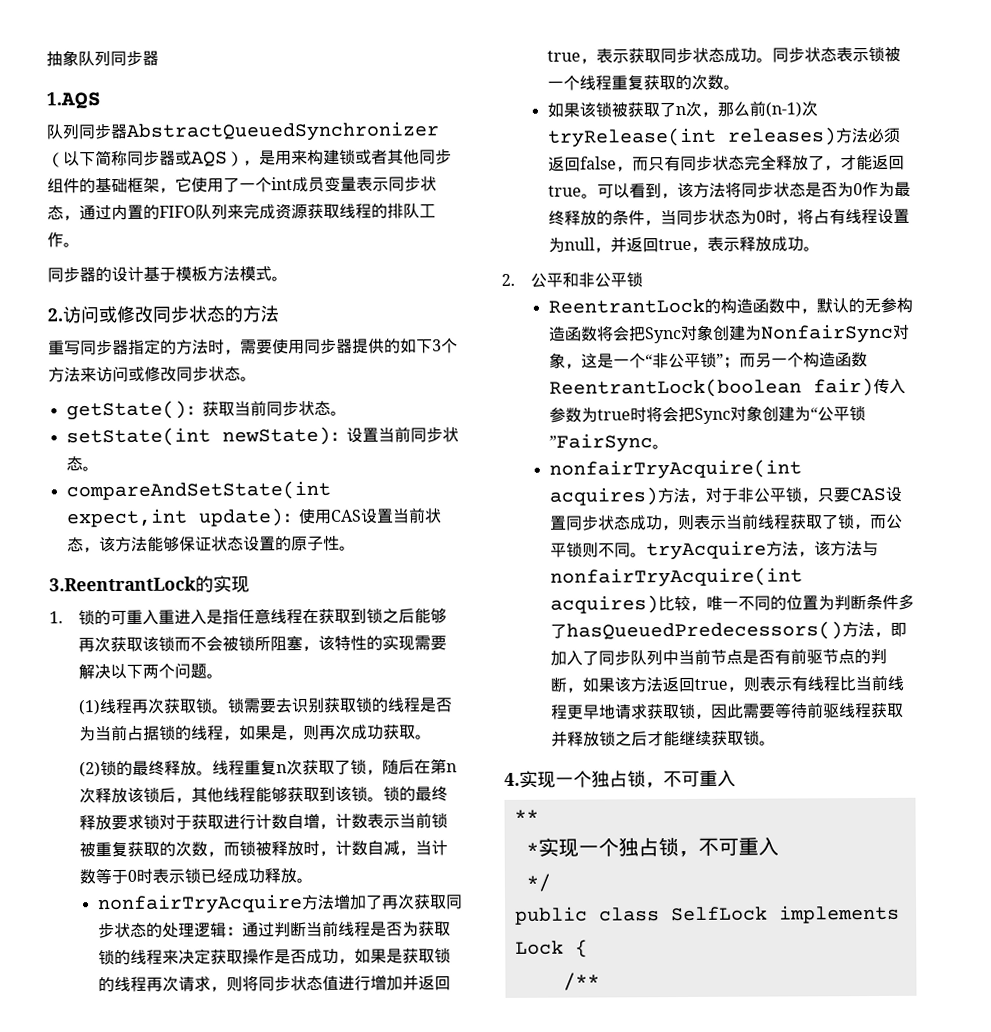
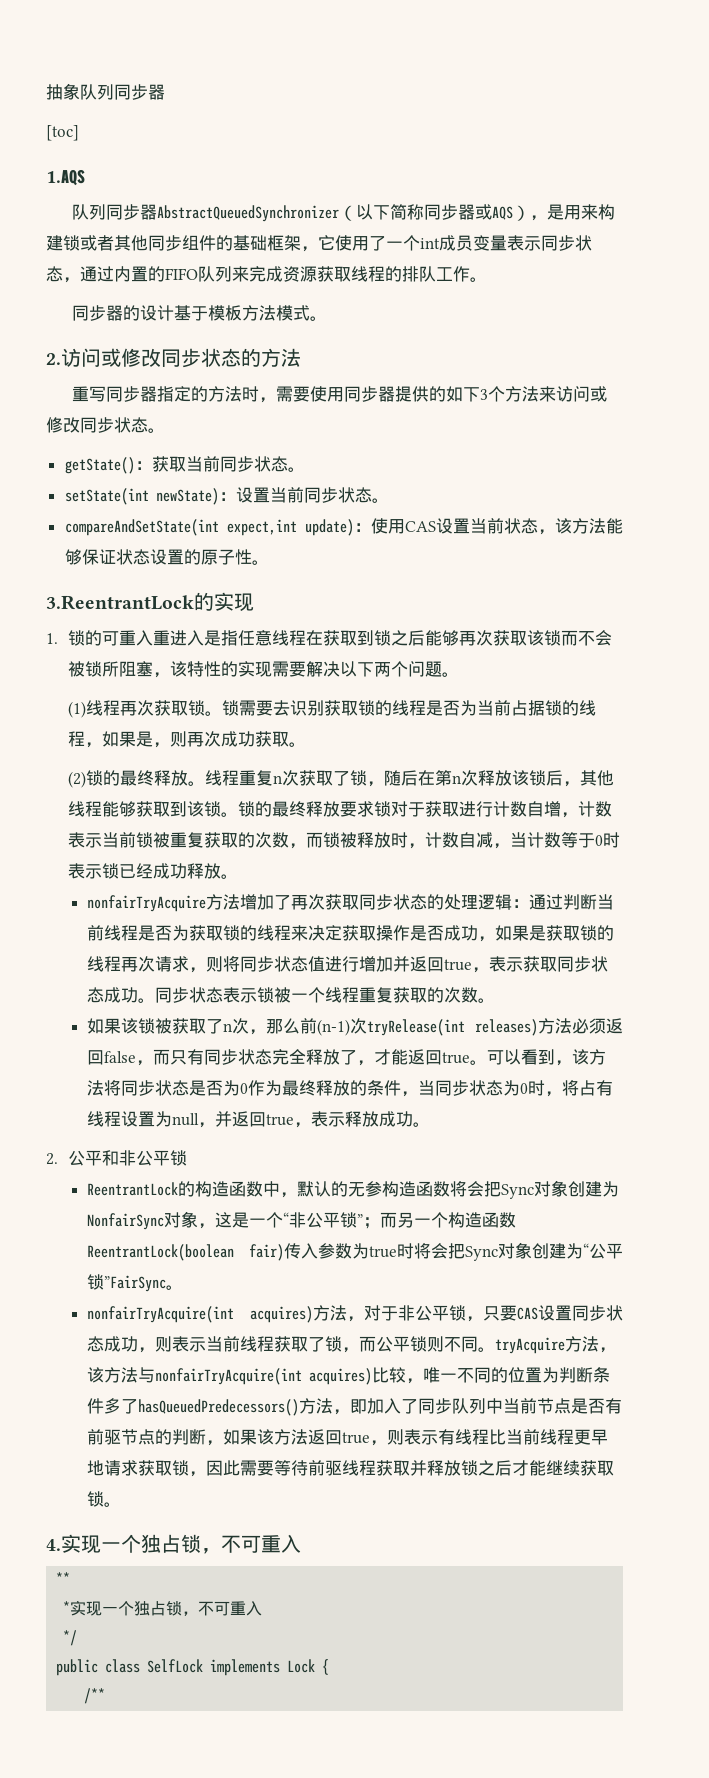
(159, 58) none -> [46,125,79,141] // [toc]

